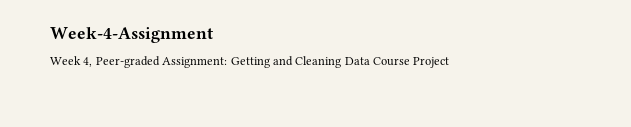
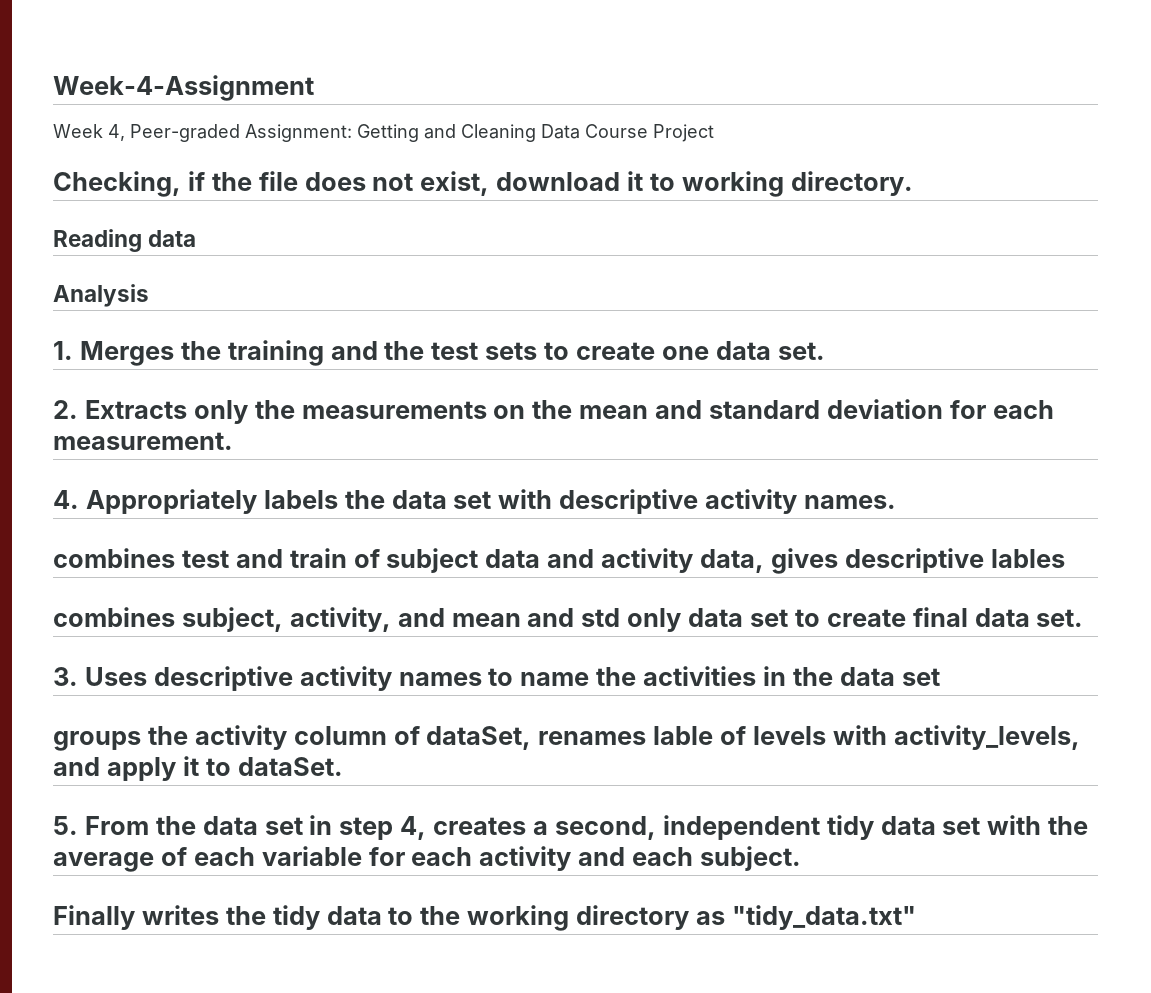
(450, 62) none -> [53,171,913,197] [53,229,197,252] [53,284,149,307] [53,340,825,366] [53,399,1054,424] [53,432,233,450] [53,489,896,514] [53,548,1065,574] [53,607,1084,632] [53,666,940,691] [53,725,1080,751] [53,756,343,781] [53,815,1089,840] [53,846,801,872] [53,905,916,931] // Checking, if the file does not exist, download it to working directory. // Reading data // Analysis // 1. Merges the training and the test sets to create one data set. // 2. Extracts only the measurements on the mean and standard deviation for each measurement. // 4. Appropriately labels the data set with descriptive activity names. // combines test and train of subject data and activity data, gives descriptive lables // combines subject, activity, and mean and std only data set to create final data set. // 3. Uses descriptive activity names to name the activities in the data set // groups the activity column of dataSet, renames lable of levels with activity_levels, and apply it to dataSet. // 5. From the data set in step 4, creates a second, independent tidy data set with the average of each variable for each activity and each subject. // Finally writes the tidy data to the working directory as "tidy_data.txt"

